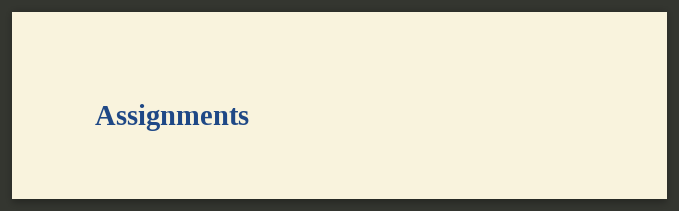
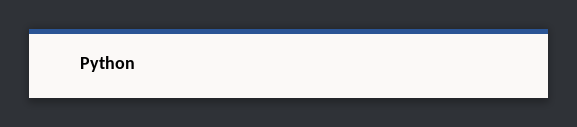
[95,104,249,131] Assignments -> [80,56,135,72] Python

